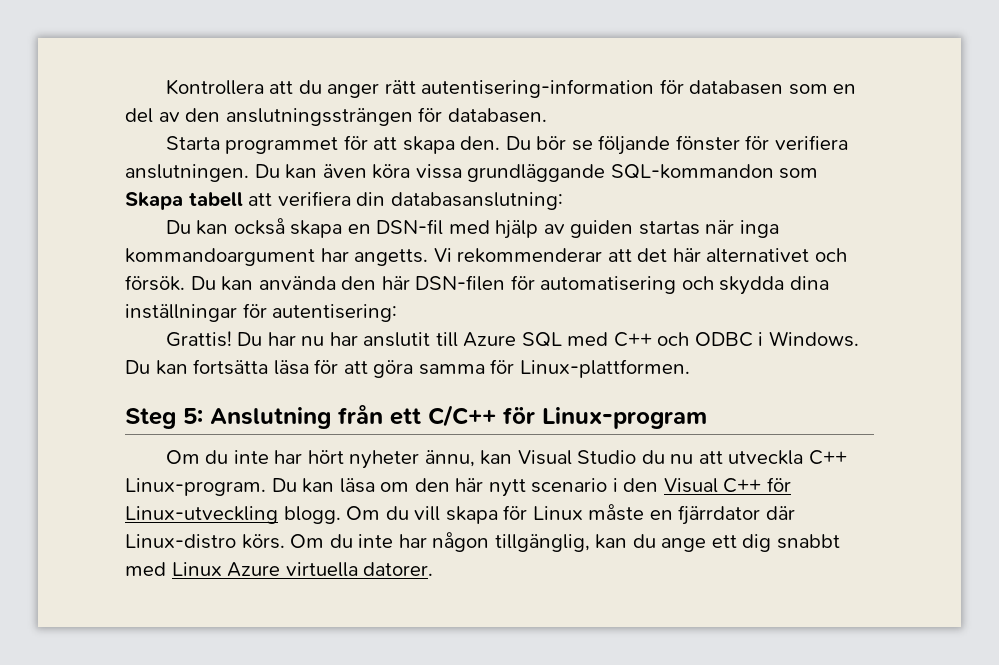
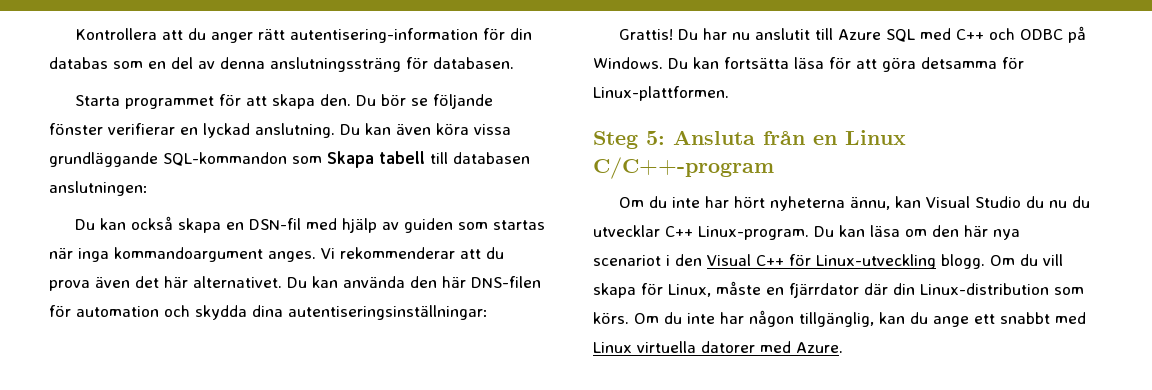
[689,80,784,95] databasen -> [509,28,532,40] [49,57,108,69] din databas
[185,108,413,126] den anslutningssträngen -> [220,57,401,72] denna anslutningssträng
[745,135,848,150] [125,164,249,182] för verifiera anslutningen. -> [108,123,335,138] verifierar en lyckad anslutning.
[248,191,563,210] att verifiera din databasanslutning: -> [430,152,530,164] [49,181,148,196] till databasen anslutningen:
(634, 229) none -> [457,222,488,230] som
[320,248,429,266] har angetts. -> [268,251,316,262] anges.
[637,248,847,263] [125,275,185,291] det här alternativet och försök. -> [486,247,504,259] [49,276,282,291] du prova även det här alternativet.
[415,275,829,295] [125,303,398,322] DSN-filen för automatisering och skydda dina inställningar för autentisering: -> [471,276,541,288] [49,305,488,320] DNS-filen för automation och skydda dina autentiseringsinställningar:
[329,332,358,346] har -> (750, 36) none
[758,332,764,346] i -> [1067,26,1086,43] på
[418,364,485,375] samma -> [921,57,997,69] detsamma
[210,405,707,429] Anslutning från ett C/C++ för Linux-program -> [673,130,906,145] [593,157,774,179] Ansluta från en Linux C/C++-program
[349,450,420,469] nyheter -> [769,196,845,211] nyheterna
[698,450,804,465] att utveckla -> [1071,196,1090,208] [593,225,660,237] du utvecklar
[488,478,608,497] nytt scenario -> [993,229,1020,240] [593,255,661,266] nya scenariot
[532,506,583,520] Linux -> [668,284,711,297] Linux,
[125,534,236,549] Linux-distro -> [893,283,1084,295] din Linux-distribution som
[742,534,772,552] dig -> (995, 319) none
[227,562,434,577] Azure virtuella datorer. -> [637,341,843,353] virtuella datorer med Azure.

